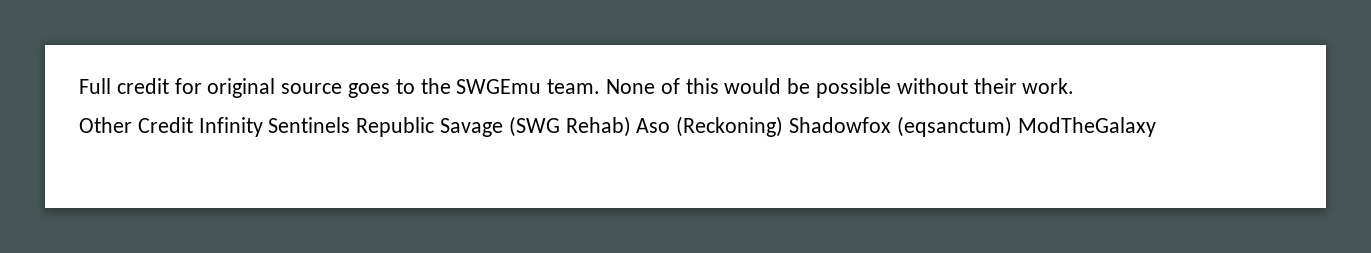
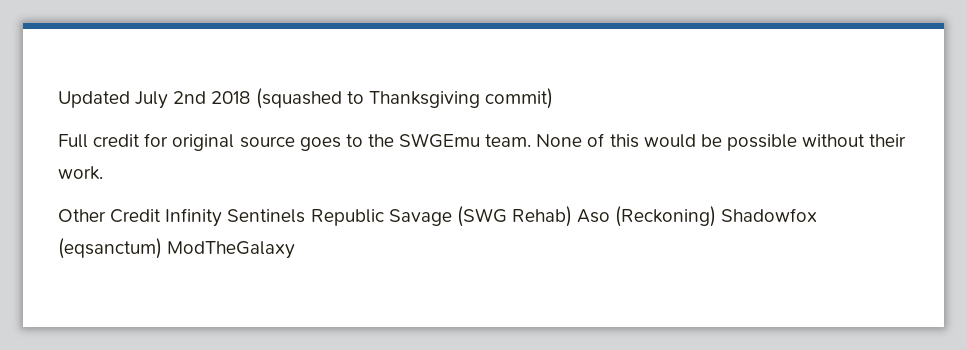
(79, 86) none -> [58,88,553,109] Updated July 2nd 2018 (squashed to Thanksgiving commit) //

